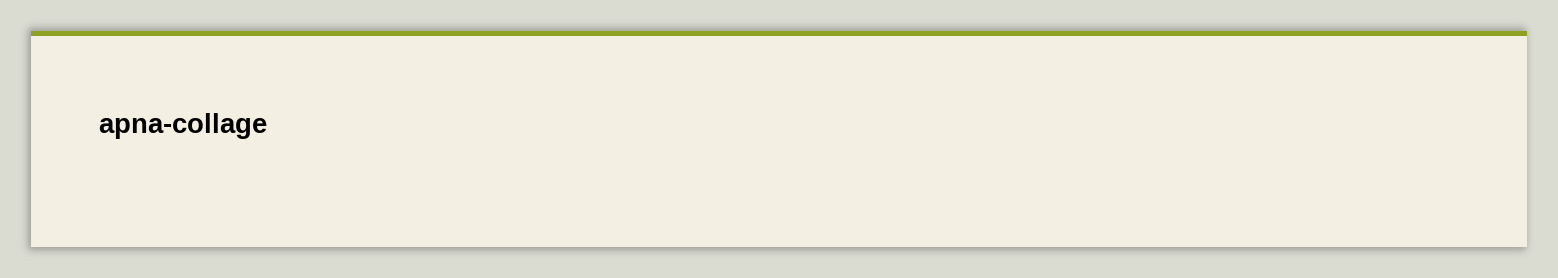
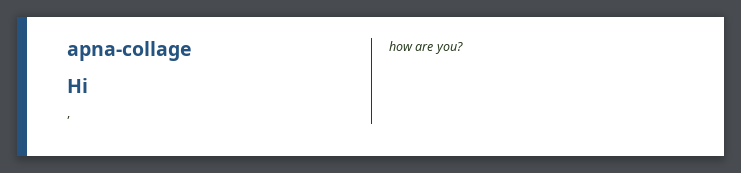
(267, 126) none -> [67,78,88,93] [67,116,70,119] [389,41,463,54] // Hi // , // how are you?

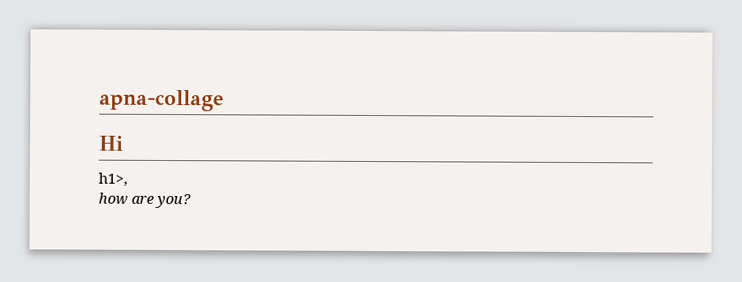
[67,116,70,119] , -> [98,172,128,187] h1>,

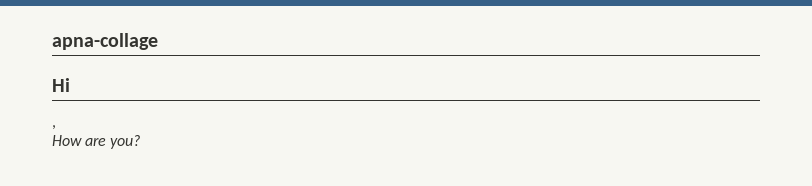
[98,172,128,187] [98,192,128,205] h1>, // how -> [52,125,56,130] [52,135,82,146] , // How

